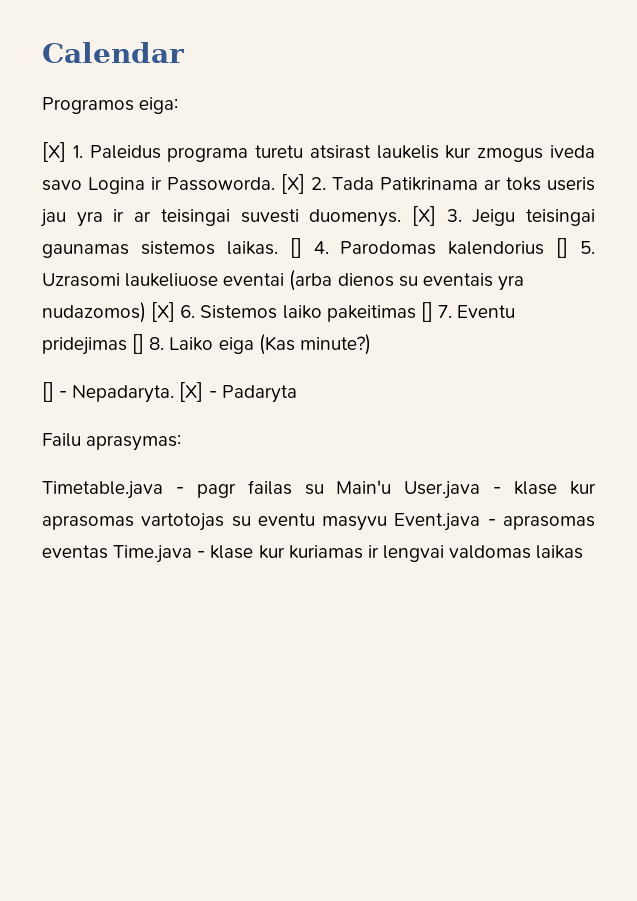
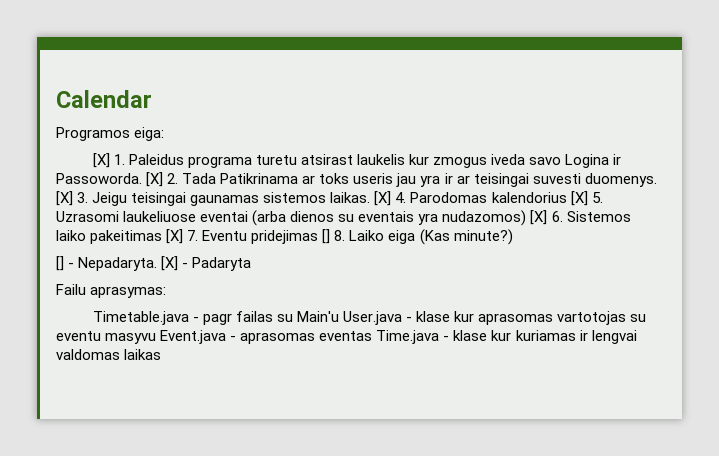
[289,238,302,258] [] -> [374,191,392,206] [X]
[556,238,569,258] [] -> [570,191,588,206] [X]
[420,302,433,322] [] -> [166,229,184,244] [X]

